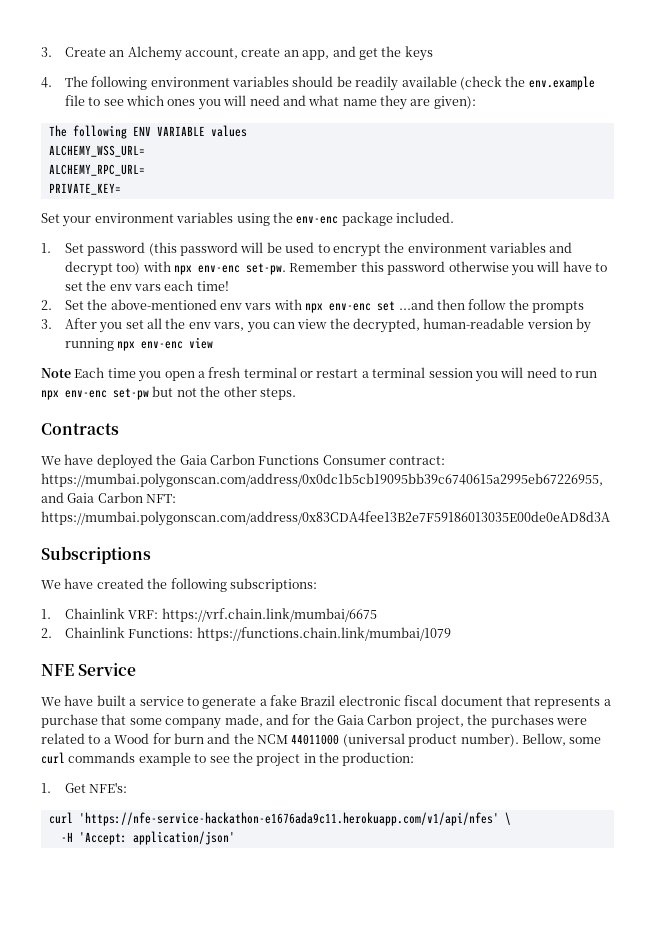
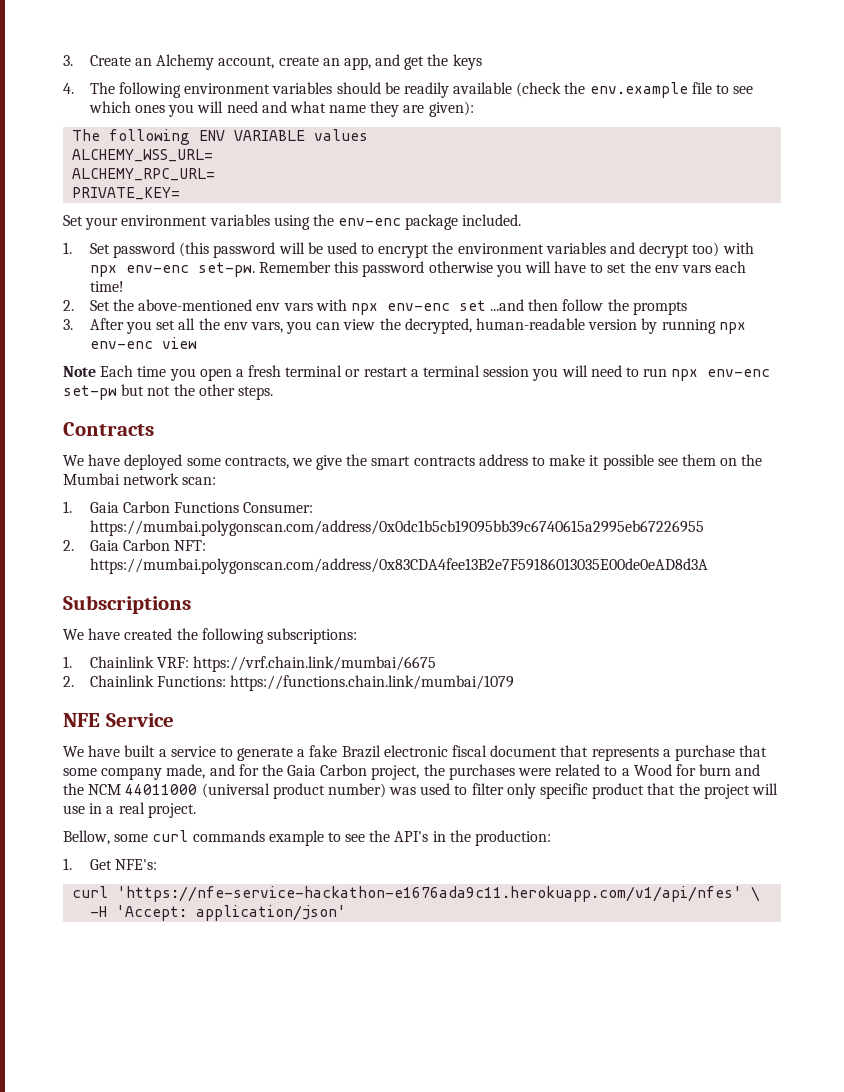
[156,454,445,465] [41,473,603,488] [41,492,64,503] the Gaia Carbon Functions Consumer contract: https://mumbai.polygonscan.com/address/0x0dc1b5cb19095bb39c6740615a2995eb67226955, and -> [186,454,763,470] [63,473,217,485] [63,501,314,513] [89,520,704,536] [63,540,74,551] some contracts, we give the smart contracts address to make it possible see them on the Mumbai network scan: // 1. Gaia Carbon Functions Consumer: https://mumbai.polygonscan.com/address/0x0dc1b5cb19095bb39c6740615a2995eb67226955 // 2.
[460,733,519,747] number). -> [327,783,778,799] [63,802,196,818] number) was used to filter only specific product that the project will use in a real project. //
[256,753,301,767] project -> [394,831,429,842] API's

